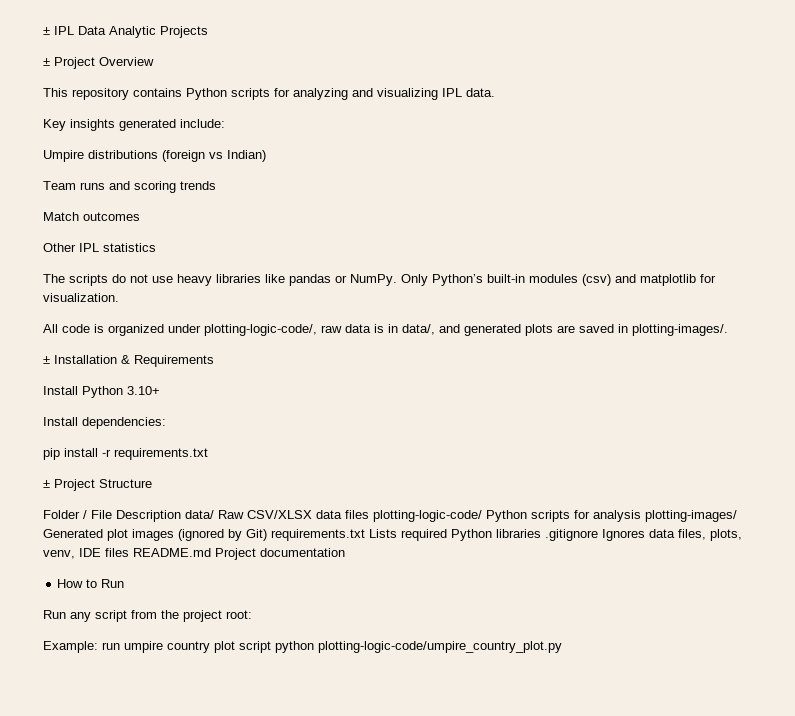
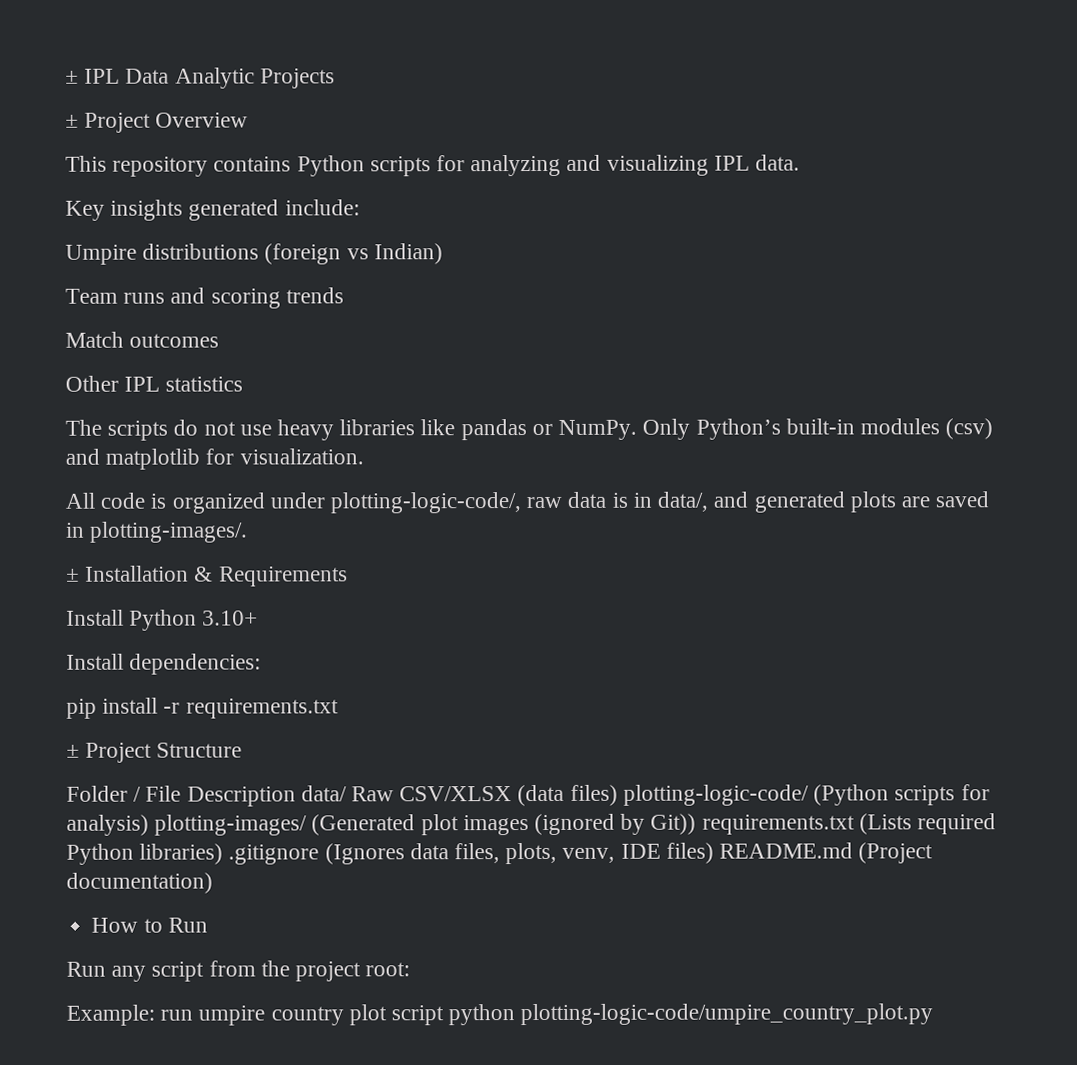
[316,510,737,522] [43,529,645,541] data files plotting-logic-code/ Python scripts for analysis plotting-images/ Generated plot images (ignored by Git) requirements.txt Lists required Python libraries .gitignore Ignores -> [517,784,990,807] [66,813,997,836] [66,843,405,865] (data files) plotting-logic-code/ (Python scripts for analysis) plotting-images/ (Generated plot images (ignored by Git)) requirements.txt (Lists required Python libraries) .gitignore (Ignores
[105,548,345,560] files README.md Project documentation -> [665,842,934,864] [66,872,213,894] files) README.md (Project documentation)

